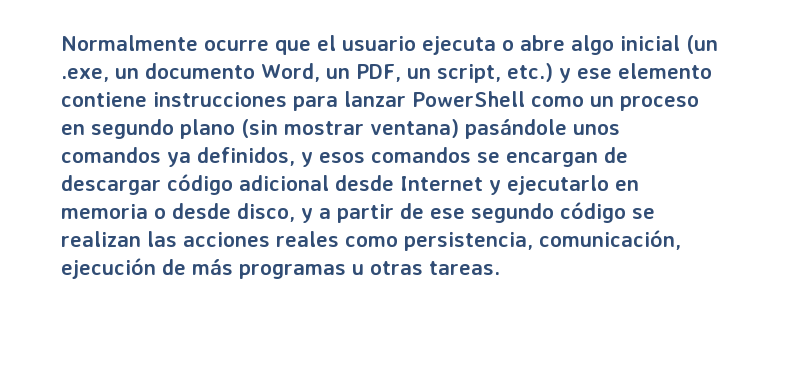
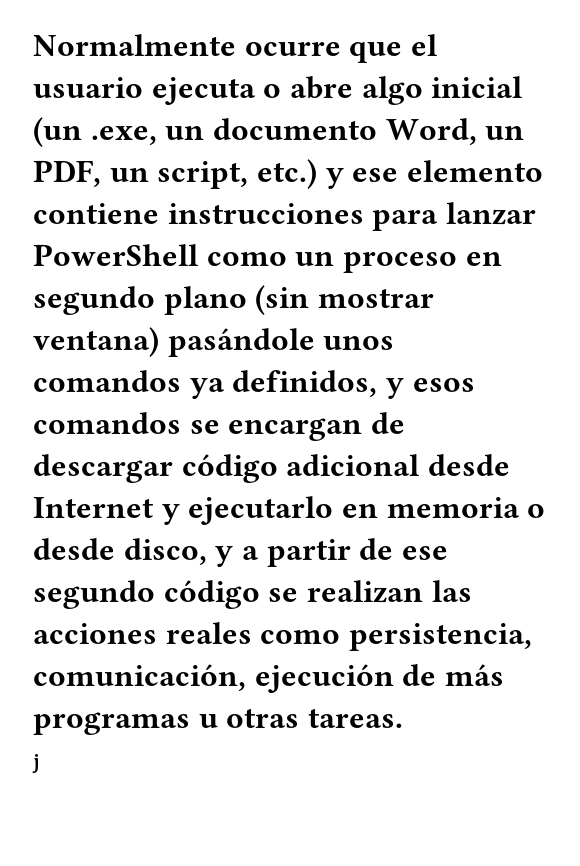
(500, 268) none -> [32,754,39,773] // j

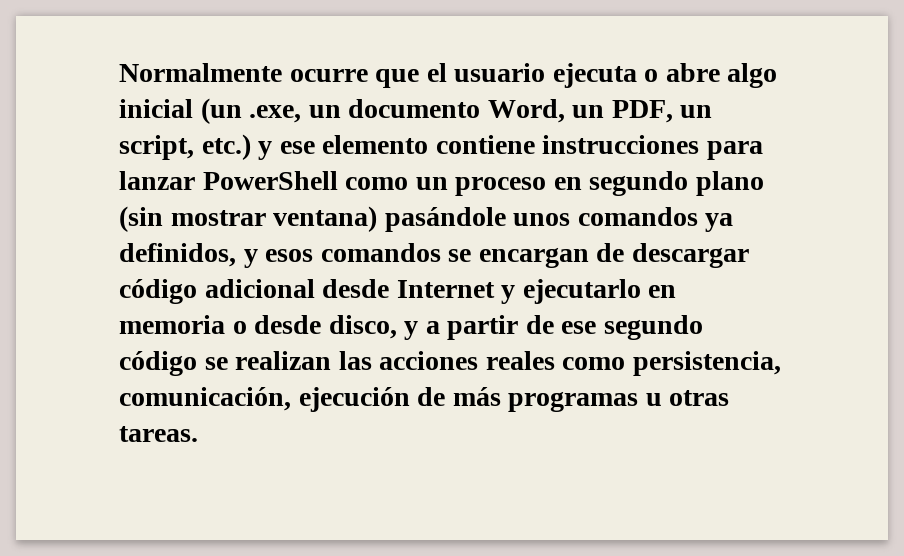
[32,754,39,773] // j -> (198, 434) none

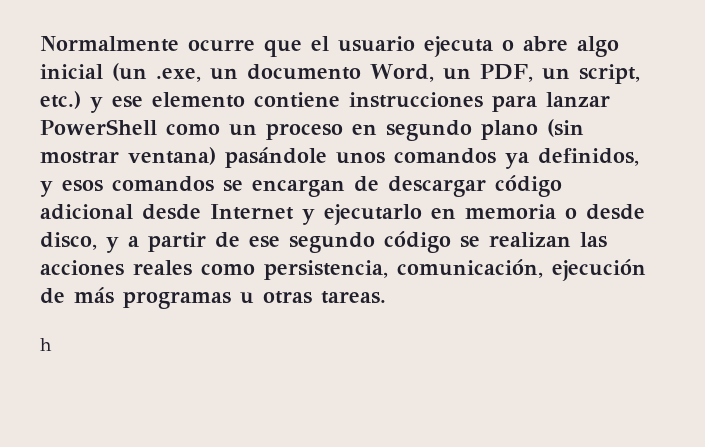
(198, 434) none -> [40,338,52,351] // h

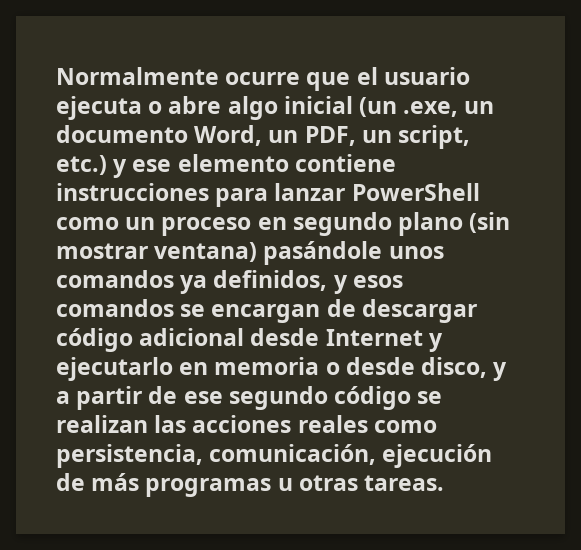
[40,338,52,351] // h -> (445, 483) none

